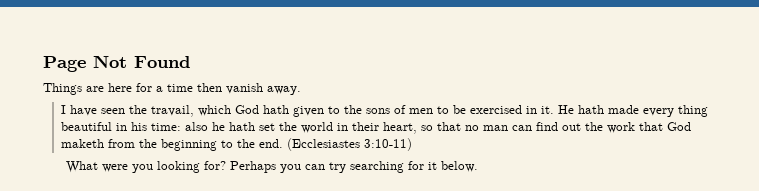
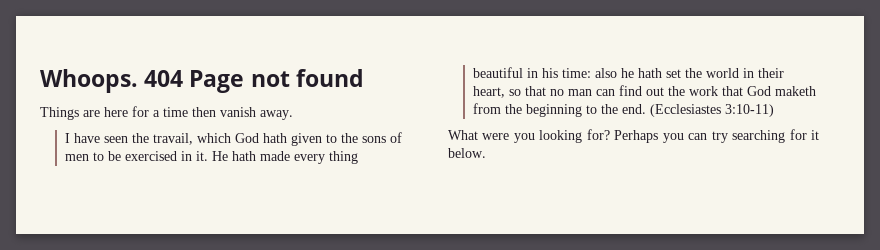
[43,55,190,72] Page Not Found -> [40,69,364,93] Whoops. 404 Page not found

